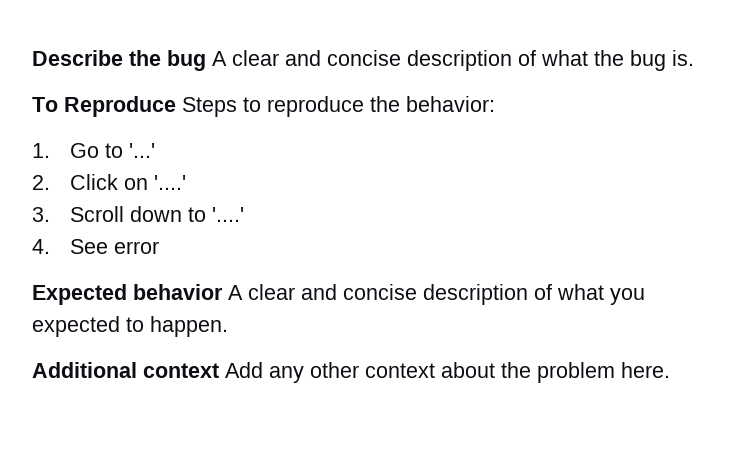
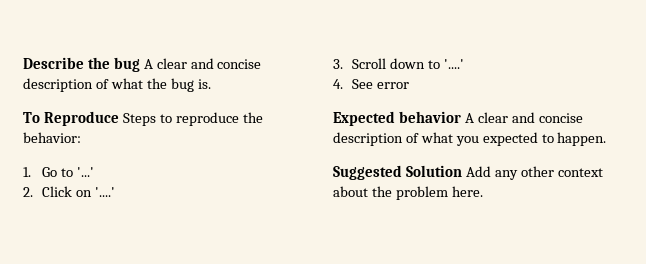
[32,362,219,378] Additional context -> [333,165,462,180] Suggested Solution

